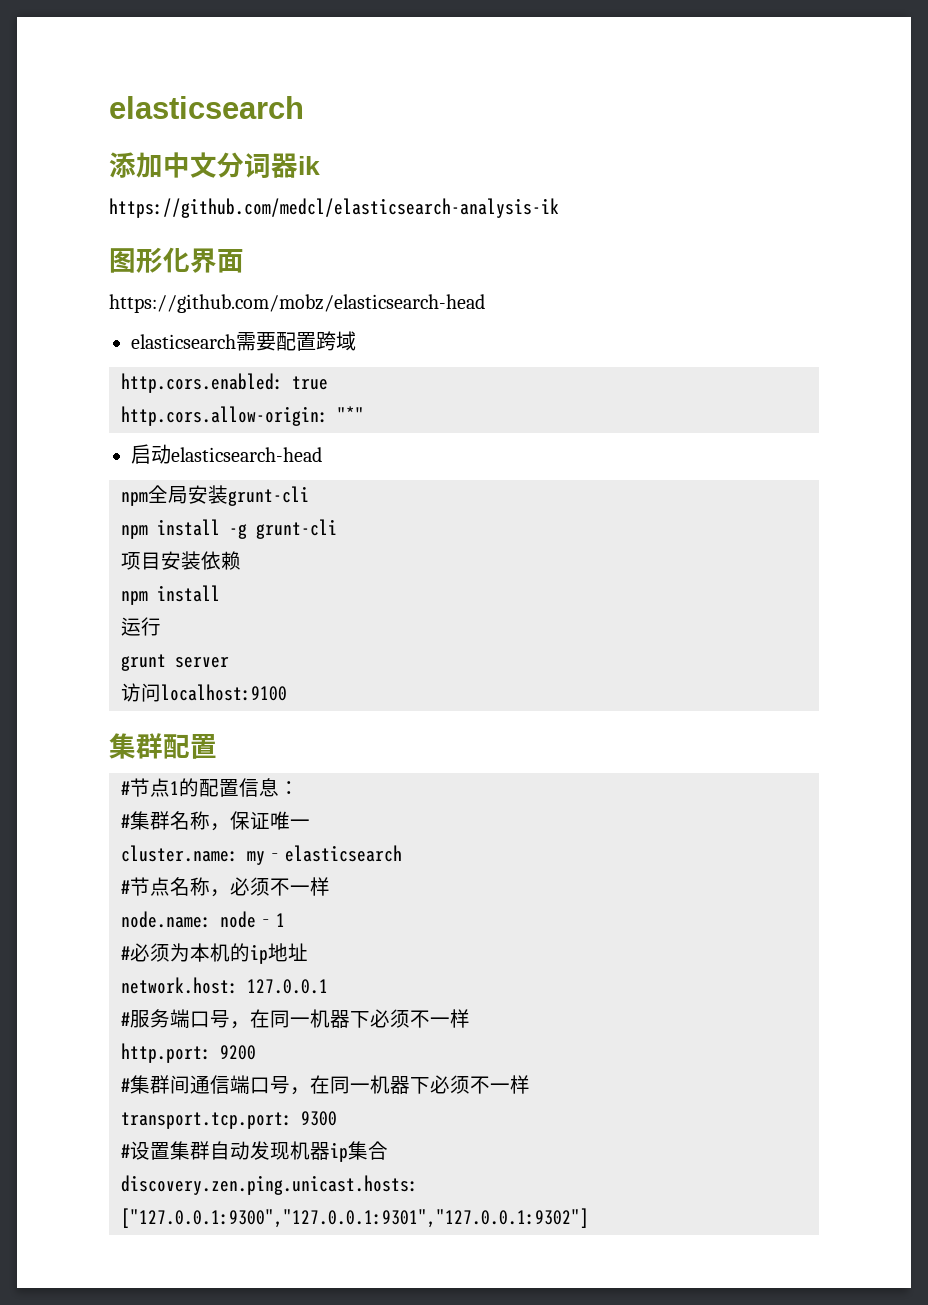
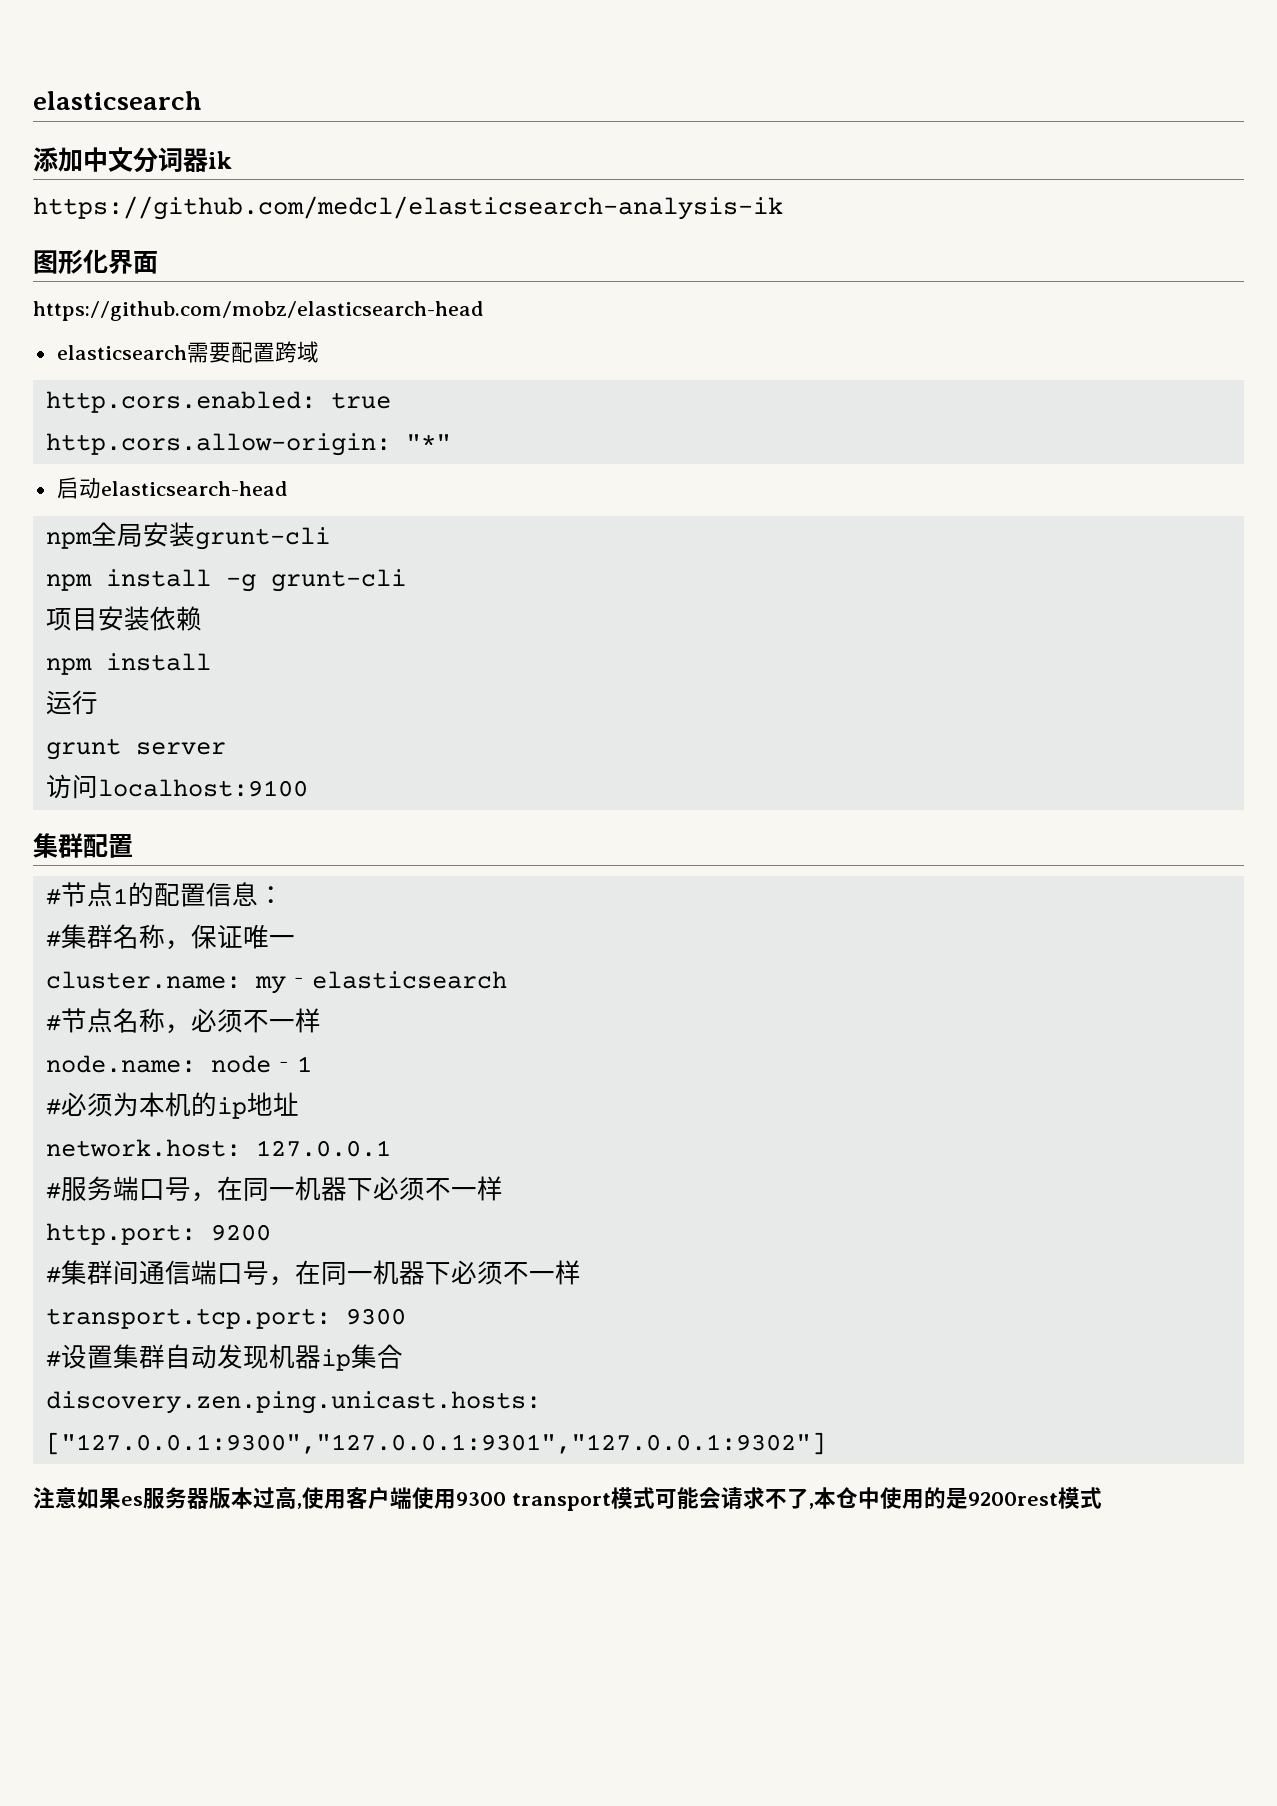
(589, 1218) none -> [33,1487,1102,1511] // 注意如果es服务器版本过高,使用客户端使用9300 transport模式可能会请求不了,本仓中使用的是9200rest模式

